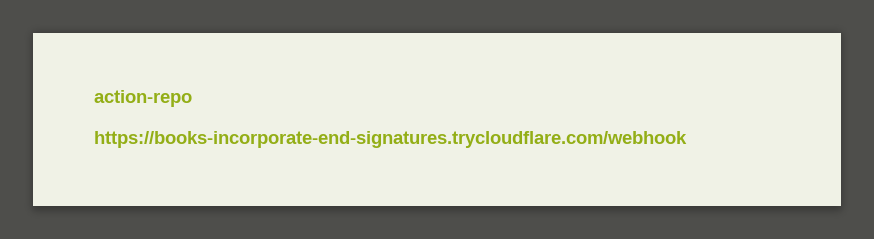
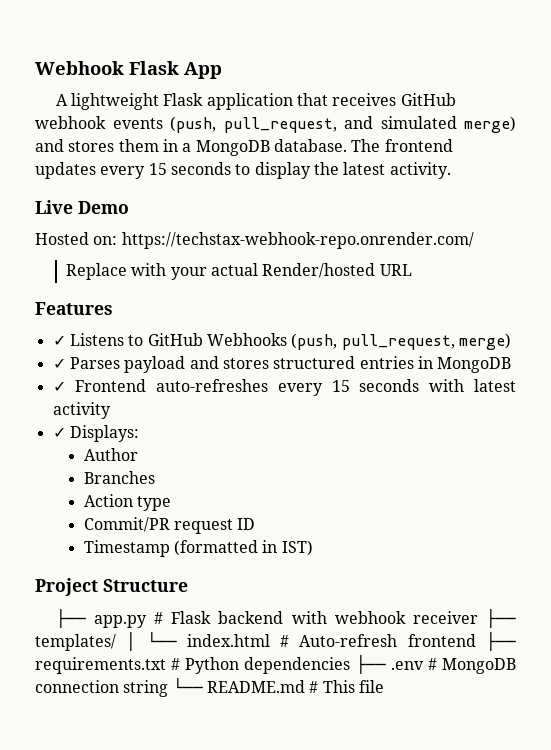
[94,90,192,107] [94,131,687,148] action-repo // https://books-incorporate-end-signatures.trycloudflare.com/webhook -> [35,61,222,79] [55,93,456,110] [35,116,516,133] [35,139,453,156] [35,162,451,179] [35,200,129,214] [35,232,474,249] [66,263,412,280] [35,302,113,315] [52,333,511,350] [52,356,512,373] [52,379,516,396] [52,402,111,419] [52,425,139,442] [83,448,138,461] [83,471,155,484] [83,494,172,511] [83,517,256,534] [83,540,313,557] [35,578,188,596] [55,608,516,628] [35,631,516,651] [35,654,517,674] [35,677,384,697] Webhook Flask App // A lightweight Flask application that receives GitHub webhook events (push, pull_request, and simulated merge) and stores them in a MongoDB database. The frontend updates every 15 seconds to display the latest activity. // Live Demo // Hosted on: https://techstax-webhook-repo.onrender.com/ // Replace with your actual Render/hosted URL // Features // ✓ Listens to GitHub Webhooks (push, pull_request, merge) // ✓ Parses payload and stores structured entries in MongoDB // ✓ Frontend auto-refreshes every 15 seconds with latest activity // ✓ Displays: // Author // Branches // Action type // Commit/PR request ID // Timestamp (formatted in IST) // Project Structure // ├── app.py # Flask backend with webhook receiver ├── templates/ │ └── index.html # Auto-refresh frontend ├── requirements.txt # Python dependencies ├── .env # MongoDB connection string └── README.md # This file

